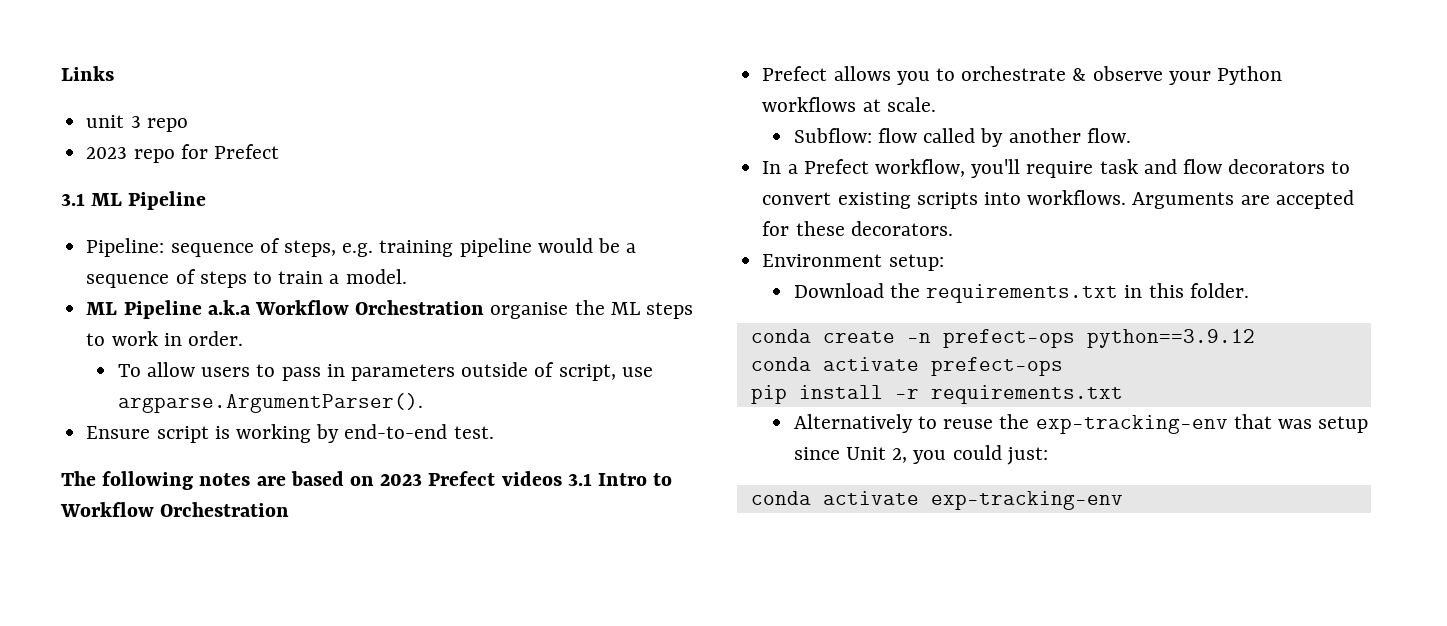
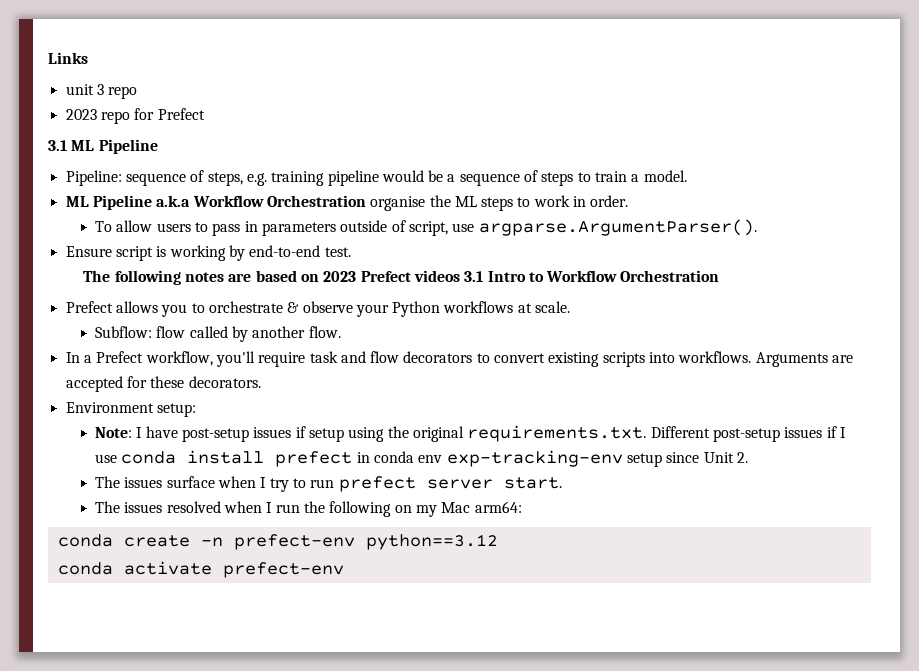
[793,283,1249,303] Download the requirements.txt in this folder. -> [95,425,846,442] [95,450,749,467] [95,476,562,492] [95,501,522,517] Note: I have post-setup issues if setup using the original requirements.txt. Different post-setup issues if I use conda install prefect in conda env exp-tracking-env setup since Unit 2. // The issues surface when I try to run prefect server start. // The issues resolved when I run the following on my Mac arm64:
[942,329,1255,348] [750,357,1063,376] [750,385,1123,404] [793,414,1369,434] [793,445,1048,465] [750,491,1123,510] prefect-ops python==3.9.12 // conda activate prefect-ops // pip install -r requirements.txt // Alternatively to reuse the exp-tracking-env that was setup since Unit 2, you could just: // conda activate exp-tracking-env -> [233,534,498,550] [57,561,344,578] prefect-env python==3.12 // conda activate prefect-env

